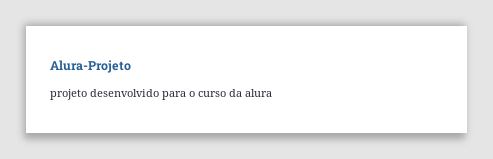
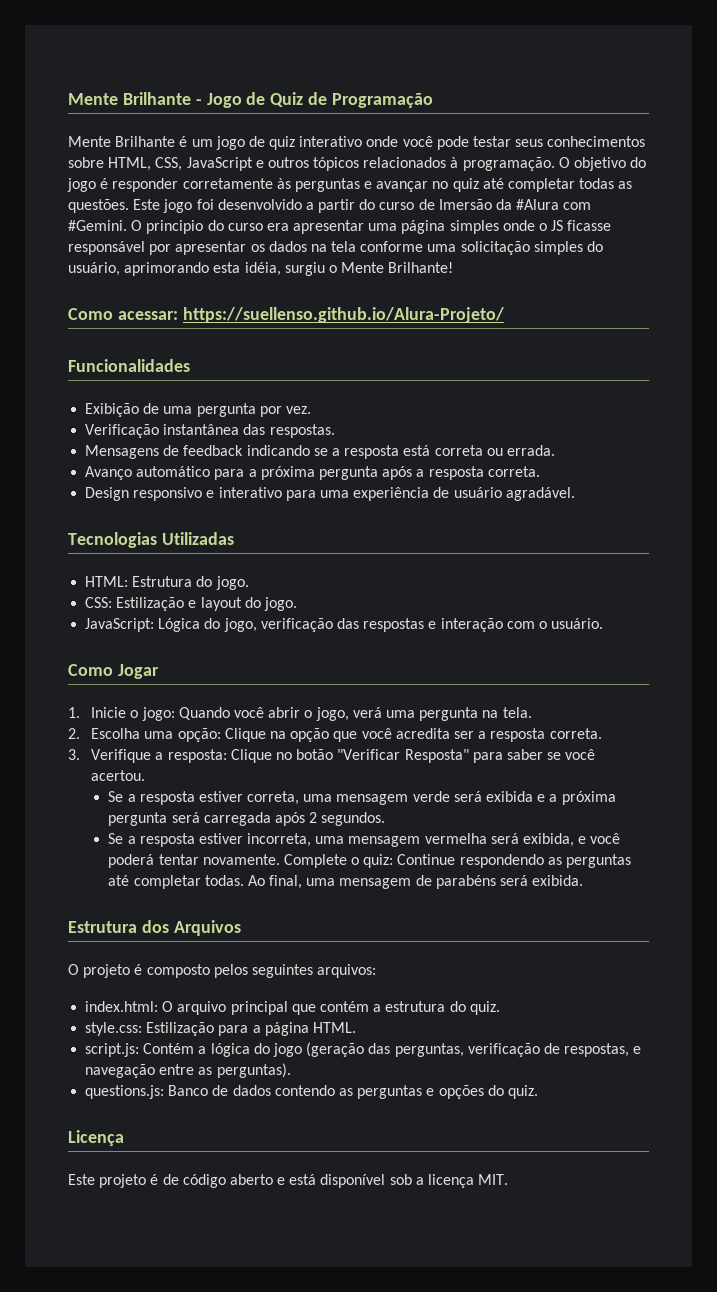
[50,60,131,73] [50,89,272,100] Alura-Projeto // projeto desenvolvido para o curso da alura -> [68,92,434,108] [68,136,646,150] [68,157,647,171] [67,178,633,192] [68,199,592,213] [68,220,612,234] [68,241,604,255] [68,262,454,276] [68,307,504,323] [68,359,190,372] [85,403,311,417] [85,424,335,438] [85,445,555,459] [85,466,540,480] [85,487,575,501] [68,532,234,548] [85,576,249,590] [85,597,297,611] [85,618,604,632] [68,664,159,679] [68,707,532,721] [68,728,602,742] [68,749,596,763] [91,770,146,781] [108,791,616,805] [108,812,386,826] [108,833,621,847] [108,854,632,868] [108,875,584,889] [68,920,241,936] [68,964,377,978] [85,1001,500,1015] [85,1022,356,1036] [85,1042,642,1057] [85,1063,291,1078] [85,1085,538,1099] [68,1130,124,1146] [68,1174,509,1188] Mente Brilhante - Jogo de Quiz de Programação // Mente Brilhante é um jogo de quiz interativo onde você pode testar seus conhecimentos sobre HTML, CSS, JavaScript e outros tópicos relacionados à programação. O objetivo do jogo é responder corretamente às perguntas e avançar no quiz até completar todas as questões. Este jogo foi desenvolvido a partir do curso de Imersão da #Alura com #Gemini. O principio do curso era apresentar uma página simples onde o JS ficasse responsável por apresentar os dados na tela conforme uma solicitação simples do usuário, aprimorando esta idéia, surgiu o Mente Brilhante! // Como acessar: https://suellenso.github.io/Alura-Projeto/ // Funcionalidades // Exibição de uma pergunta por vez. // Verificação instantânea das respostas. // Mensagens de feedback indicando se a resposta está correta ou errada. // Avanço automático para a próxima pergunta após a resposta correta. // Design responsivo e interativo para uma experiência de usuário agradável. // Tecnologias Utilizadas // HTML: Estrutura do jogo. // CSS: Estilização e layout do jogo. // JavaScript: Lógica do jogo, verificação das respostas e interação com o usuário. // Como Jogar // 1. Inicie o jogo: Quando você abrir o jogo, verá uma pergunta na tela. // 2. Escolha uma opção: Clique na opção que você acredita ser a resposta correta. // 3. Verifique a resposta: Clique no botão "Verificar Resposta" para saber se você acertou. // Se a resposta estiver correta, uma mensagem verde será exibida e a próxima pergunta será carregada após 2 segundos. // Se a resposta estiver incorreta, uma mensagem vermelha será exibida, e você poderá tentar novamente. Complete o quiz: Continue respondendo as perguntas até completar todas. Ao final, uma mensagem de parabéns será exibida. // Estrutura dos Arquivos // O projeto é composto pelos seguintes arquivos: // index.html: O arquivo principal que contém a estrutura do quiz. // style.css: Estilização para a página HTML. // script.js: Contém a lógica do jogo (geração das perguntas, verificação de respostas, e navegação entre as perguntas). // questions.js: Banco de dados contendo as perguntas e opções do quiz. // Licença // Este projeto é de código aberto e está disponível sob a licença MIT.

